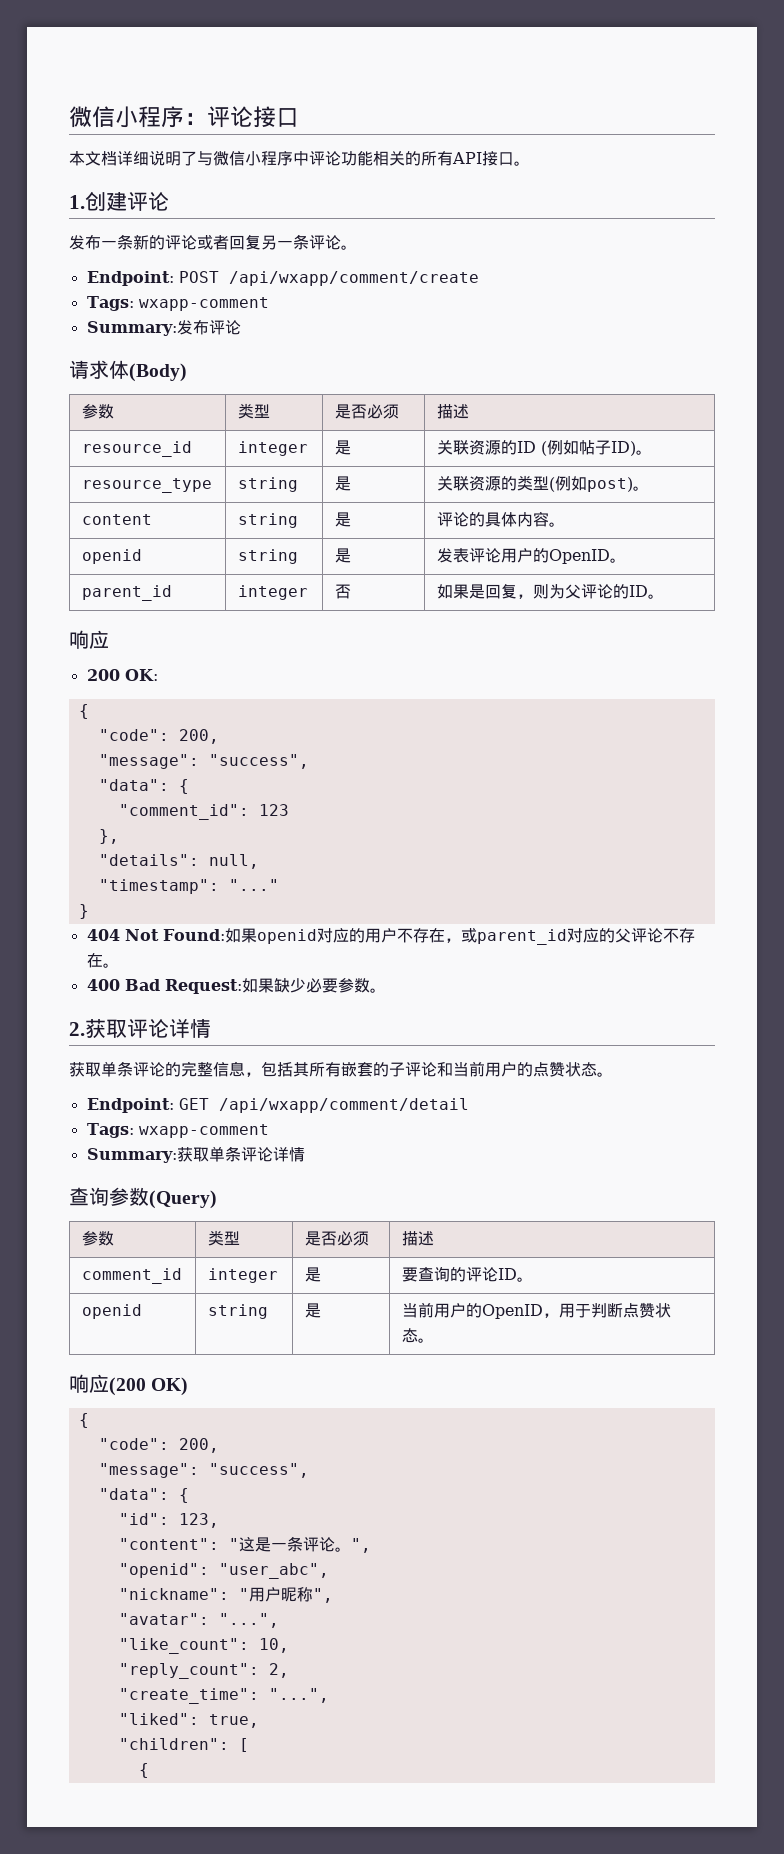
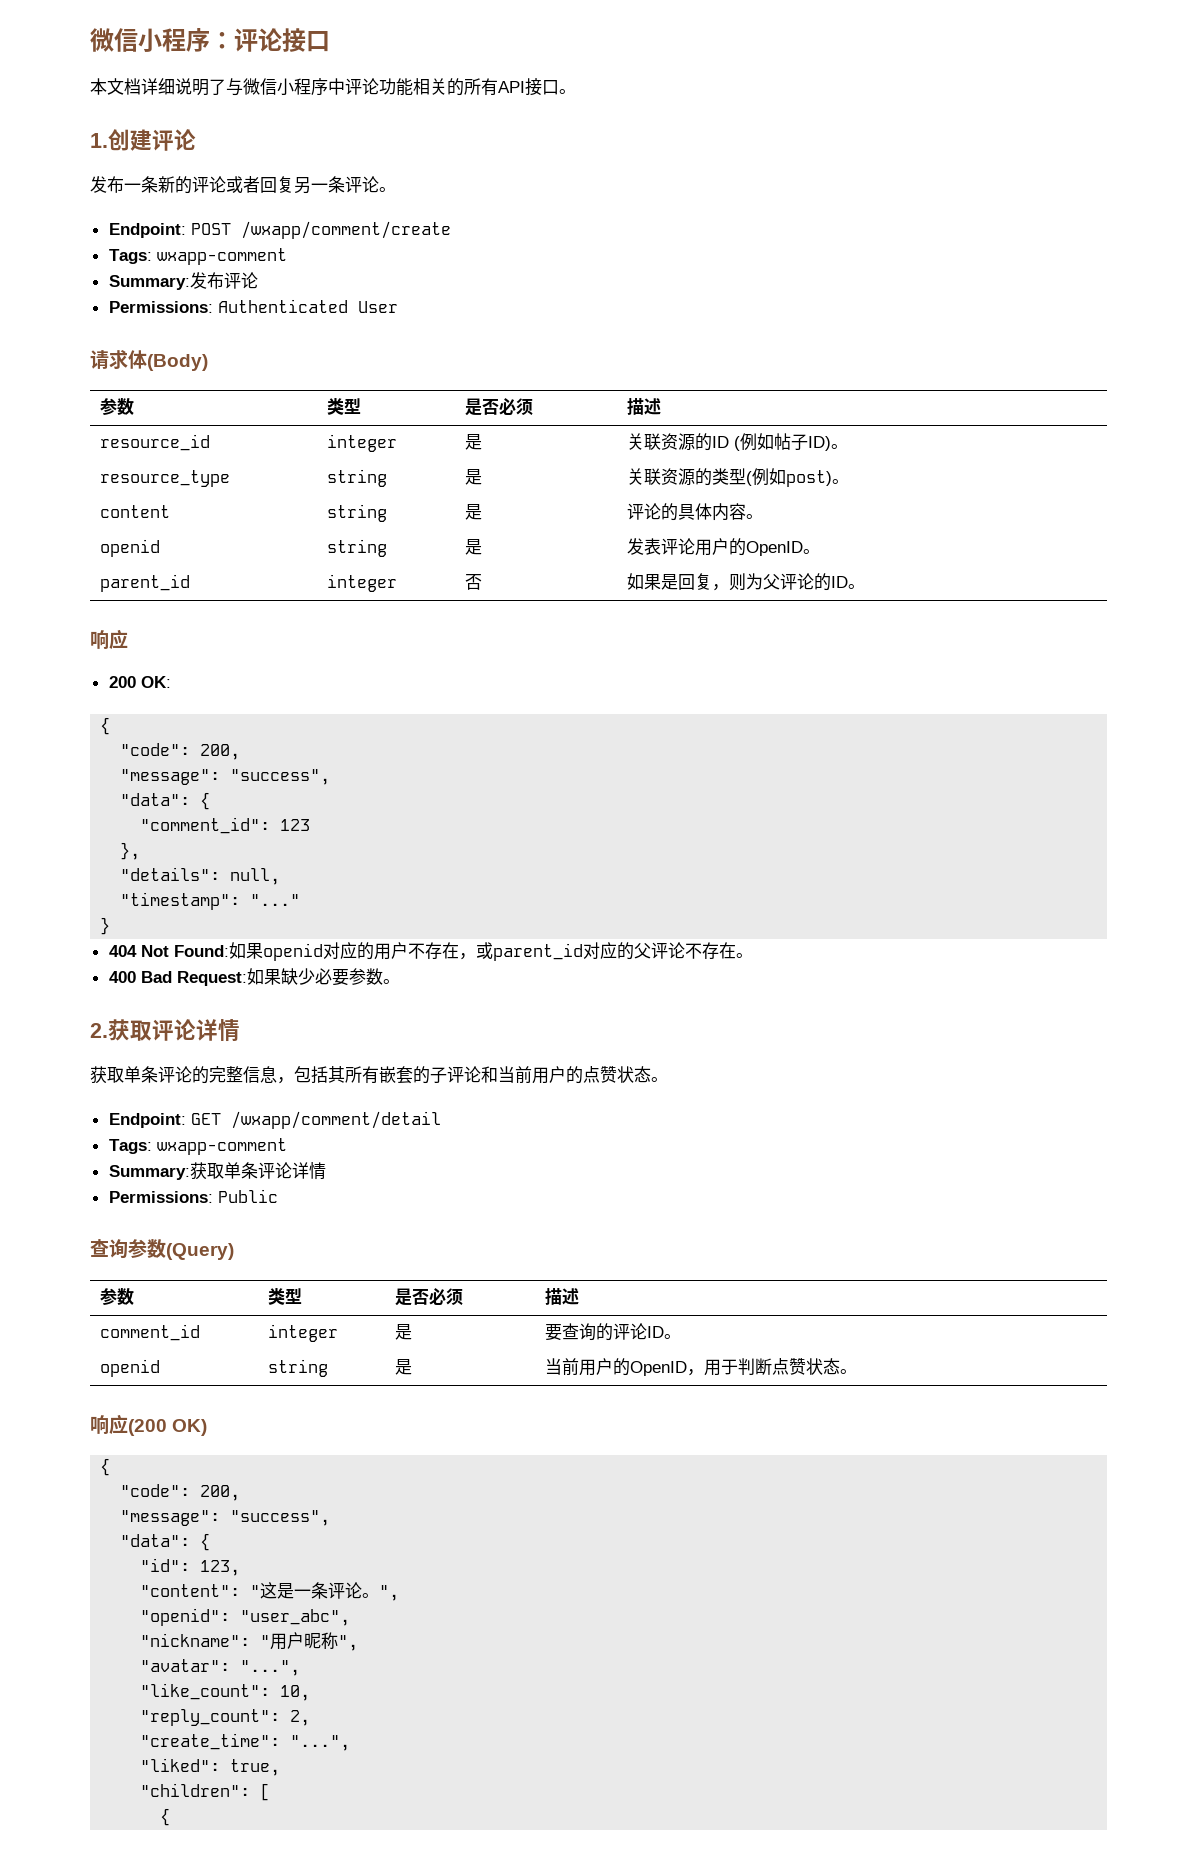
[228,271,479,286] /api/wxapp/comment/create -> [240,221,451,239] /wxapp/comment/create
(241, 327) none -> [108,299,398,313] // Permissions: Authenticated User
[218,1098,469,1113] /api/wxapp/comment/detail -> [230,1111,441,1129] /wxapp/comment/detail
(305, 1154) none -> [108,1189,278,1203] // Permissions: Public

